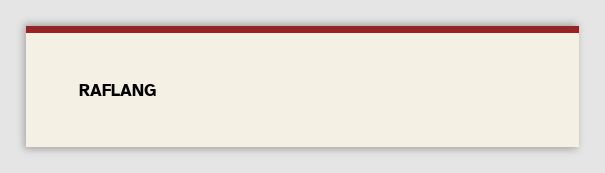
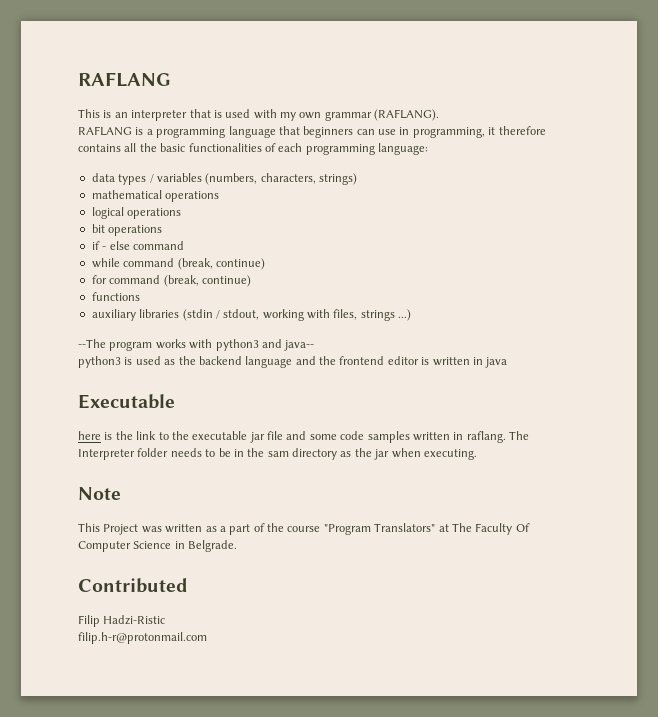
[79,84,156,96] RAFLANG -> [78,72,171,87] [78,109,440,121] [78,126,546,138] [78,143,428,155] [91,173,357,185] [91,190,220,202] [91,207,182,219] [91,224,163,236] [91,241,184,250] [91,258,265,270] [91,275,251,287] [91,292,140,301] [91,309,412,321] [78,339,315,351] [78,356,508,368] [78,394,175,409] [78,431,529,443] [78,448,477,460] [78,487,121,500] [78,523,530,535] [78,540,238,552] [78,578,188,593] [78,615,166,627] [78,632,207,644] RAFLANG // This is an interpreter that is used with my own grammar (RAFLANG). // RAFLANG is a programming language that beginners can use in programming, it therefore contains all the basic functionalities of each programming language: // data types / variables (numbers, characters, strings) // mathematical operations // logical operations // bit operations // if - else command // while command (break, continue) // for command (break, continue) // functions // auxiliary libraries (stdin / stdout, working with files, strings ...) // --The program works with python3 and java-- // python3 is used as the backend language and the frontend editor is written in java // Executable // here is the link to the executable jar file and some code samples written in raflang. The Interpreter folder needs to be in the sam directory as the jar when executing. // Note // This Project was written as a part of the course "Program Translators" at The Faculty Of Computer Science in Belgrade. // Contributed // Filip Hadzi-Ristic // filip.h-r@protonmail.com

